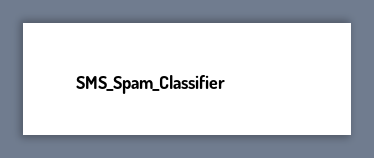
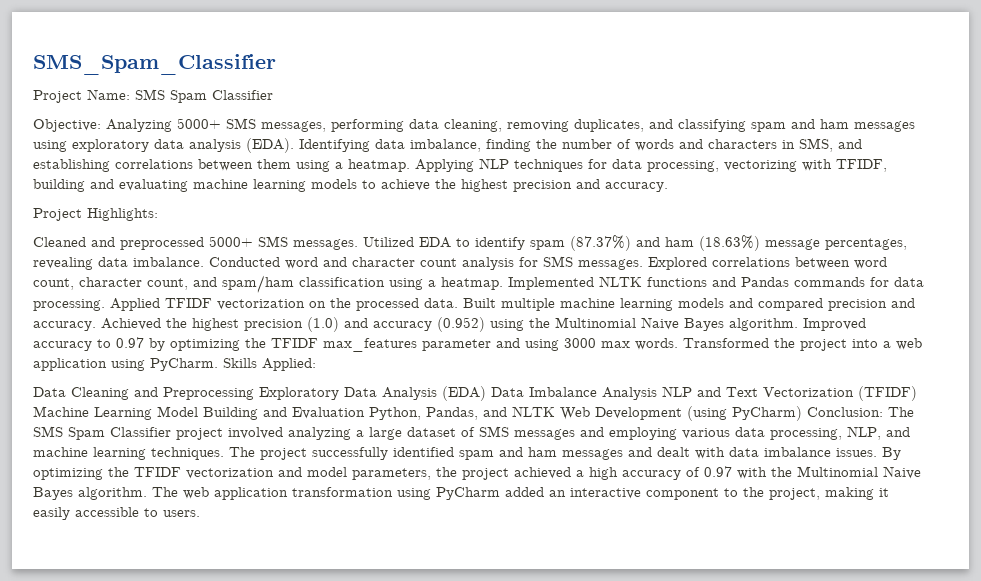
(225, 84) none -> [33,89,273,103] [33,118,915,132] [33,138,862,153] [33,158,887,172] [33,179,668,192] [33,208,158,221] [33,235,907,251] [33,256,887,270] [33,275,924,293] [33,298,915,311] [33,317,866,332] [33,337,922,352] [33,358,316,371] [33,386,917,401] [33,406,914,421] [33,426,910,440] [33,447,901,460] [33,466,921,480] [33,487,889,500] [33,507,200,520] // Project Name: SMS Spam Classifier // Objective: Analyzing 5000+ SMS messages, performing data cleaning, removing duplicates, and classifying spam and ham messages using exploratory data analysis (EDA). Identifying data imbalance, finding the number of words and characters in SMS, and establishing correlations between them using a heatmap. Applying NLP techniques for data processing, vectorizing with TFIDF, building and evaluating machine learning models to achieve the highest precision and accuracy. // Project Highlights: // Cleaned and preprocessed 5000+ SMS messages. Utilized EDA to identify spam (87.37%) and ham (18.63%) message percentages, revealing data imbalance. Conducted word and character count analysis for SMS messages. Explored correlations between word count, character count, and spam/ham classification using a heatmap. Implemented NLTK functions and Pandas commands for data processing. Applied TFIDF vectorization on the processed data. Built multiple machine learning models and compared precision and accuracy. Achieved the highest precision (1.0) and accuracy (0.952) using the Multinomial Naive Bayes algorithm. Improved accuracy to 0.97 by optimizing the TFIDF max_features parameter and using 3000 max words. Transformed the project into a web application using PyCharm. Skills Applied: // Data Cleaning and Preprocessing Exploratory Data Analysis (EDA) Data Imbalance Analysis NLP and Text Vectorization (TFIDF) Machine Learning Model Building and Evaluation Python, Pandas, and NLTK Web Development (using PyCharm) Conclusion: The SMS Spam Classifier project involved analyzing a large dataset of SMS messages and employing various data processing, NLP, and machine learning techniques. The project successfully identified spam and ham messages and dealt with data imbalance issues. By optimizing the TFIDF vectorization and model parameters, the project achieved a high accuracy of 0.97 with the Multinomial Naive Bayes algorithm. The web application transformation using PyCharm added an interactive component to the project, making it easily accessible to users.

